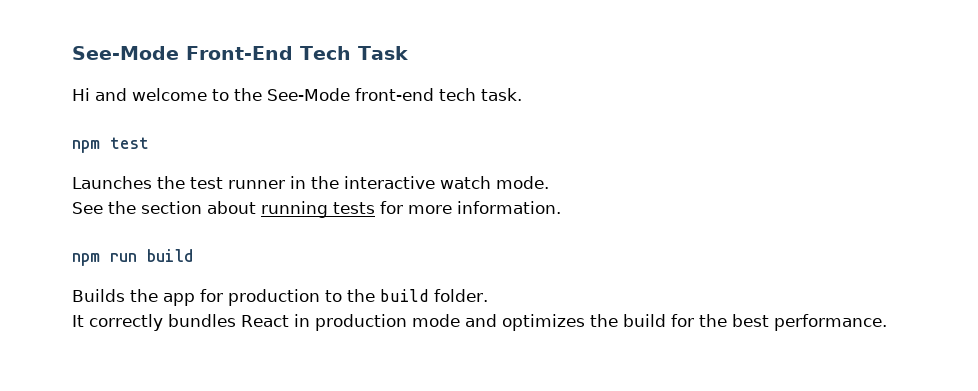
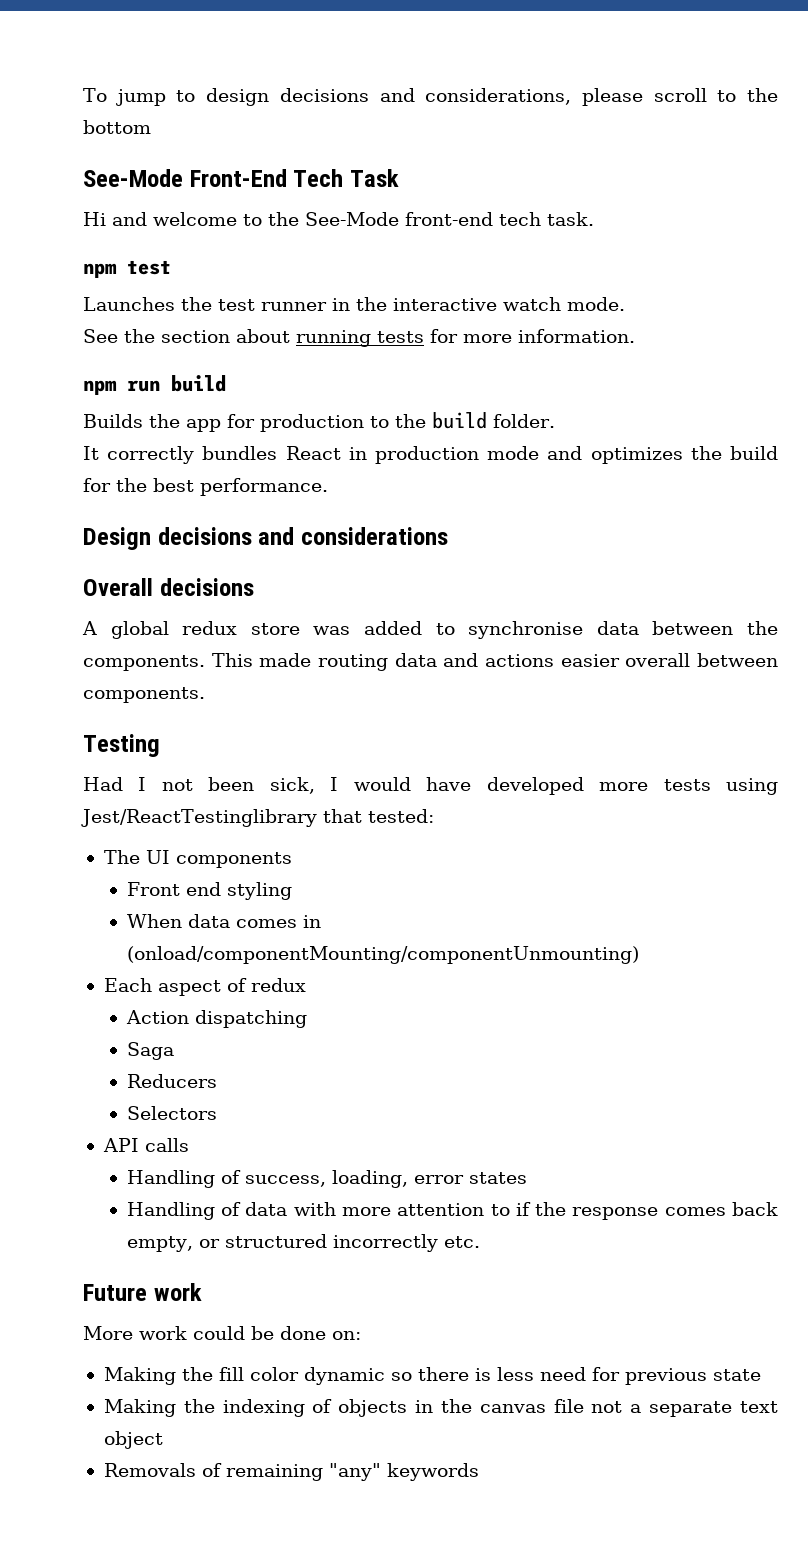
(72, 53) none -> [83,88,779,106] [83,120,151,134] To jump to design decisions and considerations, please scroll to the bottom //
(887, 322) none -> [83,527,448,550] [83,578,254,596] [82,621,779,639] [83,653,778,671] [83,687,205,703] [83,734,160,757] [83,777,779,795] [81,809,434,827] [103,850,292,868] [126,882,292,900] [126,914,321,928] [126,946,639,964] [103,978,306,996] [125,1010,307,1028] [126,1042,174,1060] [126,1074,217,1088] [126,1106,217,1120] [102,1138,189,1152] [126,1170,527,1188] [126,1202,779,1220] [126,1234,480,1252] [83,1283,202,1301] [83,1326,361,1340] [103,1367,761,1385] [103,1399,779,1417] [103,1431,163,1449] [103,1463,479,1481] // Design decisions and considerations // Overall decisions // A global redux store was added to synchronise data between the components. This made routing data and actions easier overall between components. // Testing // Had I not been sick, I would have developed more tests using Jest/ReactTestinglibrary that tested: // The UI components // Front end styling // When data comes in (onload/componentMounting/componentUnmounting) // Each aspect of redux // Action dispatching // Saga // Reducers // Selectors // API calls // Handling of success, loading, error states // Handling of data with more attention to if the response comes back empty, or structured incorrectly etc. // Future work // More work could be done on: // Making the fill color dynamic so there is less need for previous state // Making the indexing of objects in the canvas file not a separate text object // Removals of remaining "any" keywords

